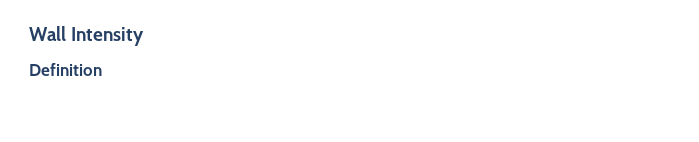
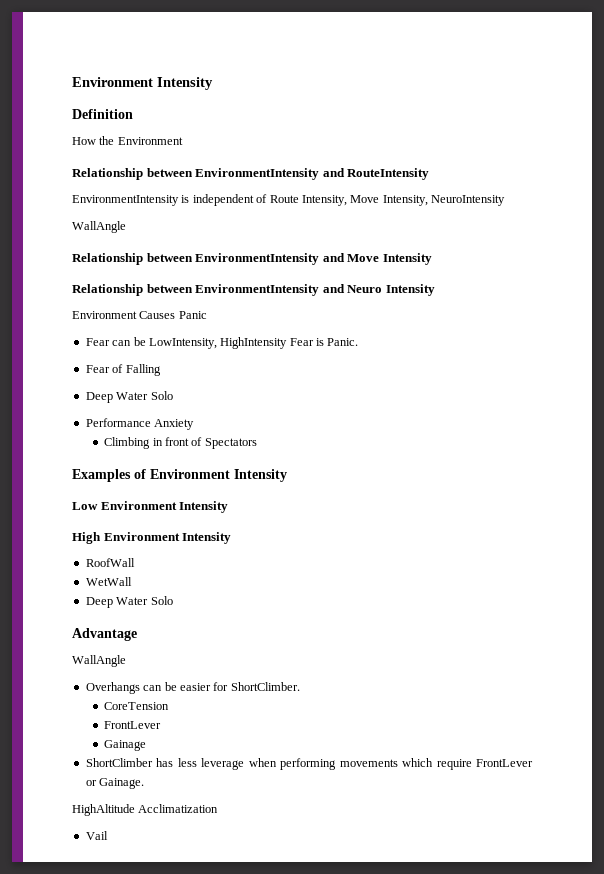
[29,26,66,41] Wall -> [72,77,153,87] Environment
(102, 69) none -> [72,136,183,145] [72,168,430,180] [72,194,505,206] [72,221,126,233] [72,253,432,265] [72,284,435,296] [72,311,207,319] [85,337,359,349] [85,364,161,376] [85,391,173,403] [85,418,195,430] [104,437,257,449] [72,469,287,482] [72,501,229,513] [72,532,232,544] [85,558,135,567] [85,577,132,586] [85,596,173,608] [72,628,137,641] [72,655,126,667] [85,682,300,694] [104,702,170,710] [104,721,162,729] [104,740,147,751] [85,758,533,770] [85,778,145,789] [72,804,219,816] [85,831,108,840] // How the Environment // Relationship between EnvironmentIntensity and RouteIntensity // EnvironmentIntensity is independent of Route Intensity, Move Intensity, NeuroIntensity // WallAngle // Relationship between EnvironmentIntensity and Move Intensity // Relationship between EnvironmentIntensity and Neuro Intensity // Environment Causes Panic // Fear can be LowIntensity, HighIntensity Fear is Panic. // Fear of Falling // Deep Water Solo // Performance Anxiety // Climbing in front of Spectators // Examples of Environment Intensity // Low Environment Intensity // High Environment Intensity // RoofWall // WetWall // Deep Water Solo // Advantage // WallAngle // Overhangs can be easier for ShortClimber. // CoreTension // FrontLever // Gainage // ShortClimber has less leverage when performing movements which require FrontLever or Gainage. // HighAltitude Acclimatization // Vail

